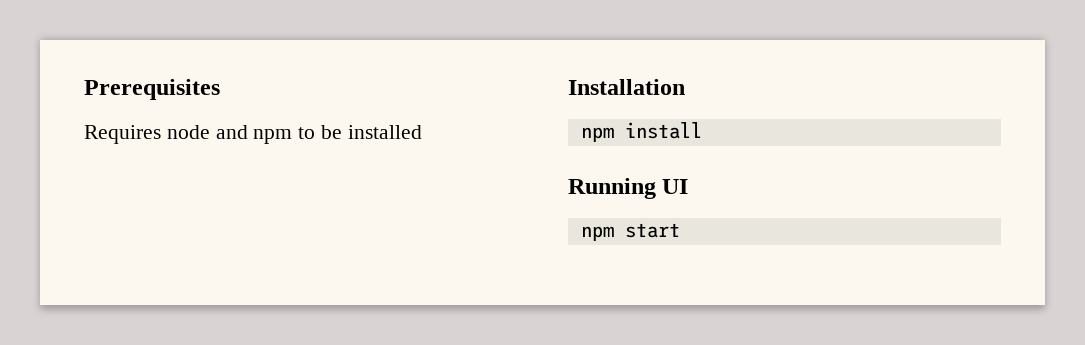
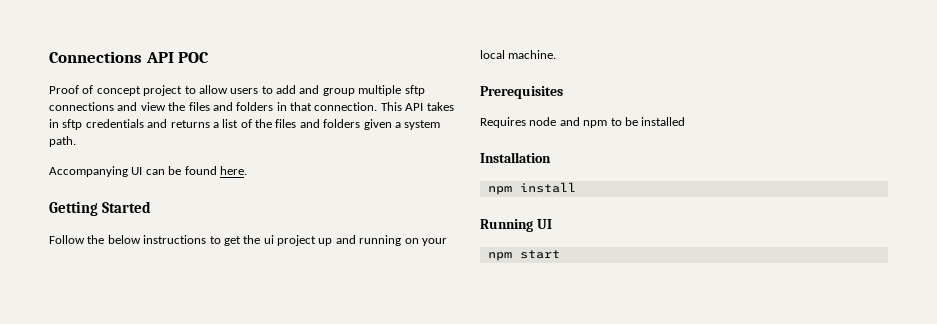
(84, 89) none -> [49,51,210,63] [49,85,425,96] [49,102,454,111] [49,119,441,130] [49,136,76,147] [49,166,247,177] [49,201,152,216] [49,235,447,246] [480,50,557,59] Connections API POC // Proof of concept project to allow users to add and group multiple sftp connections and view the files and folders in that connection. This API takes in sftp credentials and returns a list of the files and folders given a system path. // Accompanying UI can be found here. // Getting Started // Follow the below instructions to get the ui project up and running on your local machine. //

